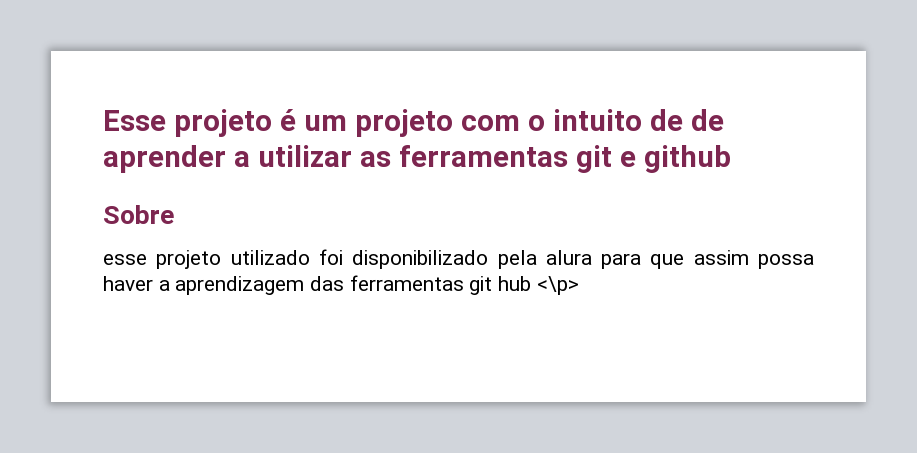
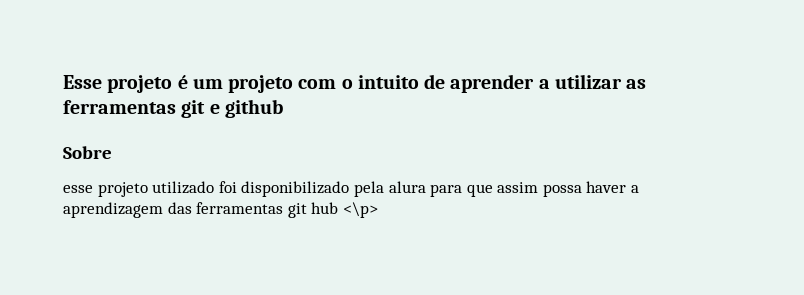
[690,109,724,131] de -> (446, 81) none

